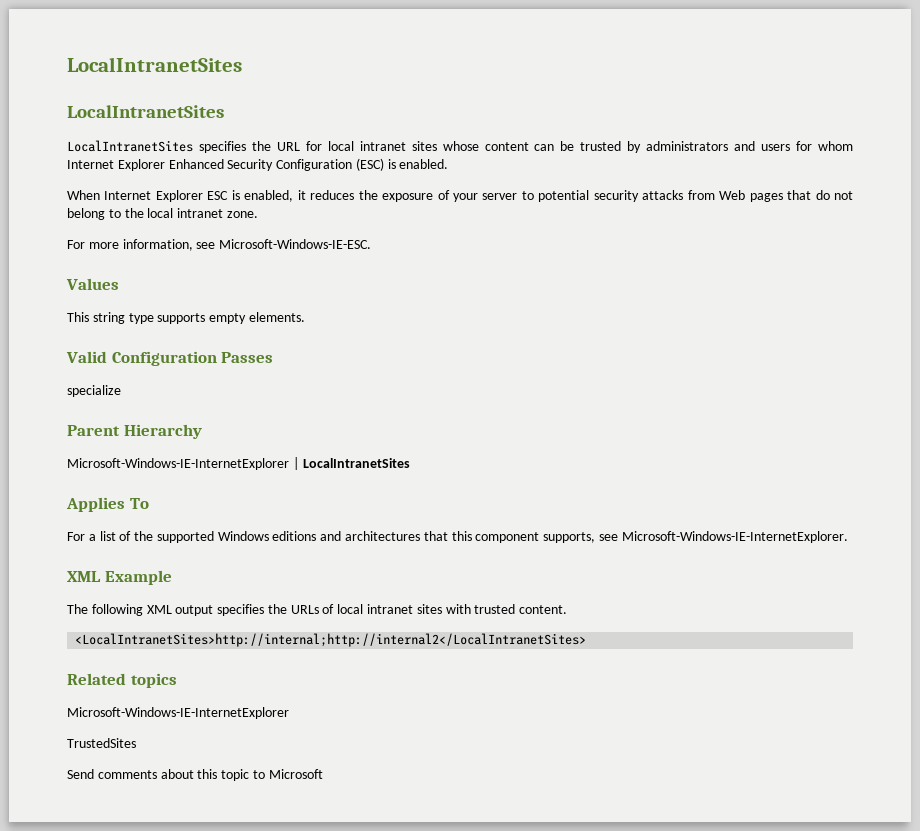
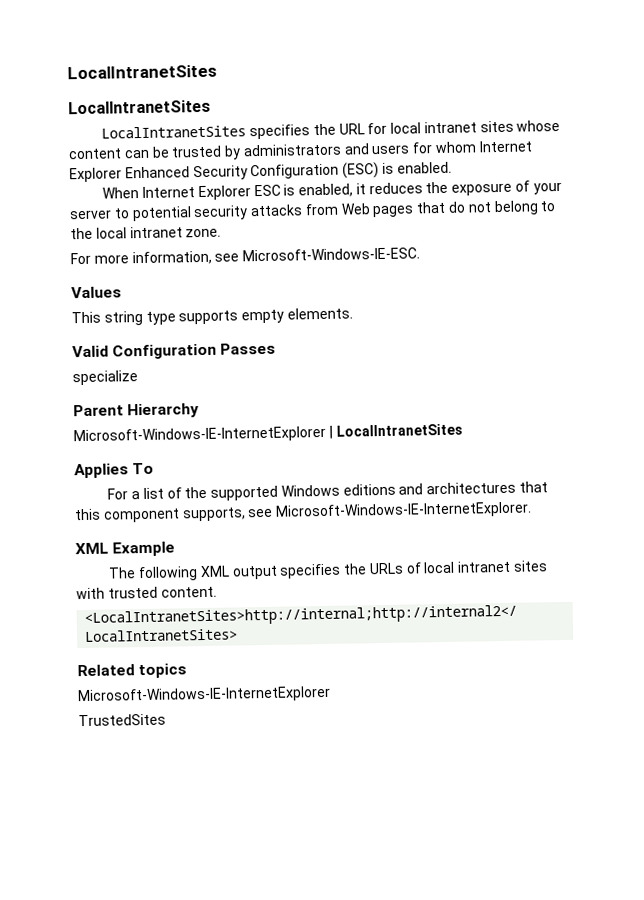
[67,769,323,781] // Send comments about this topic to Microsoft -> (166, 720) none

